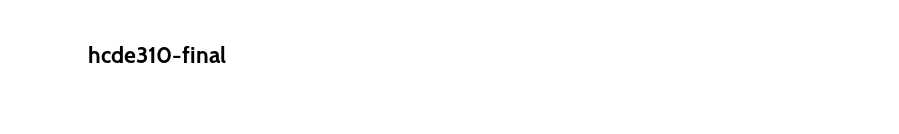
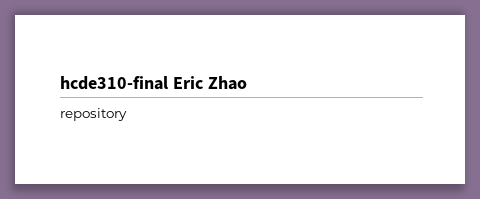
(226, 54) none -> [172,76,247,90] [60,108,127,121] Eric Zhao // repository

